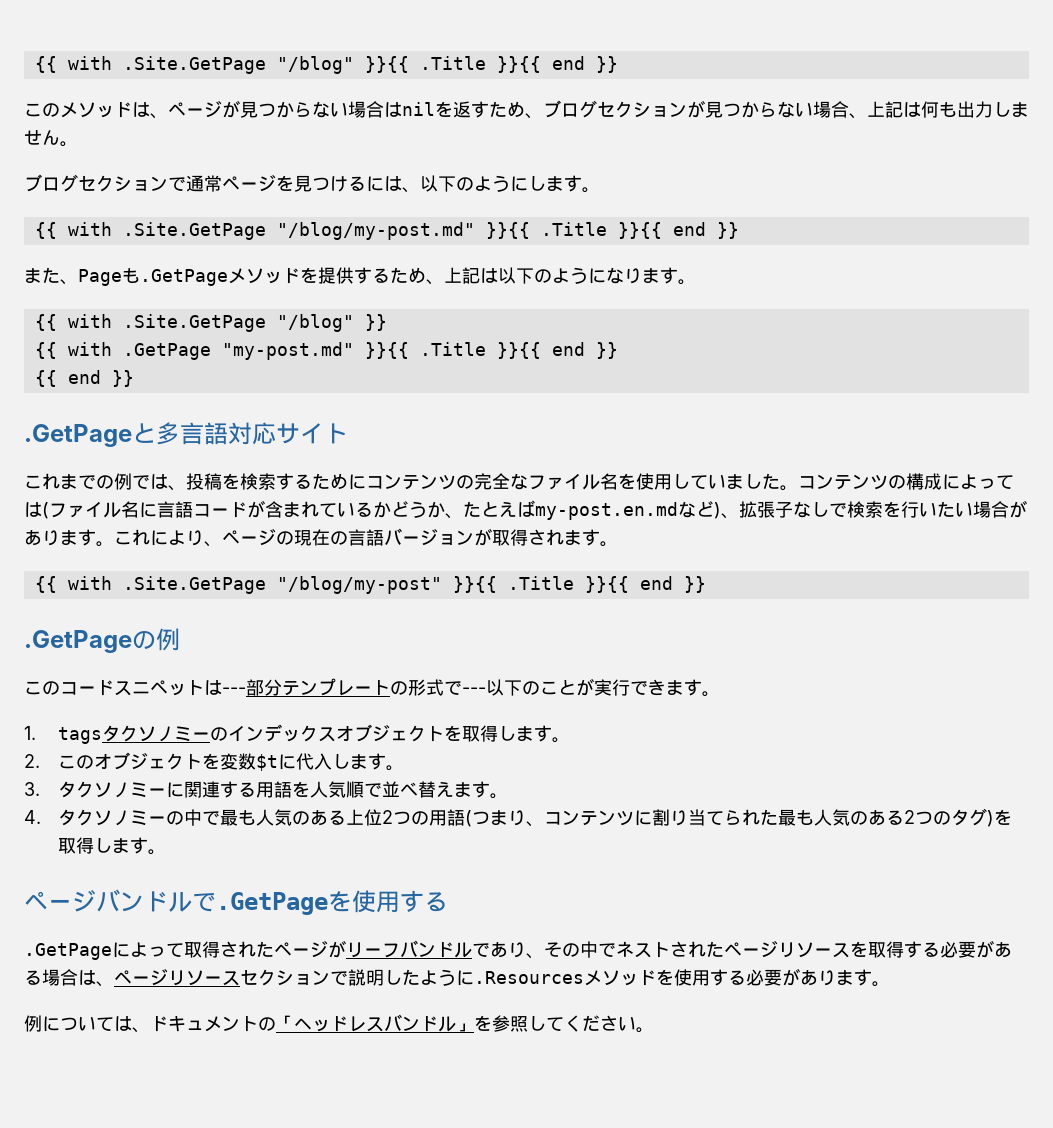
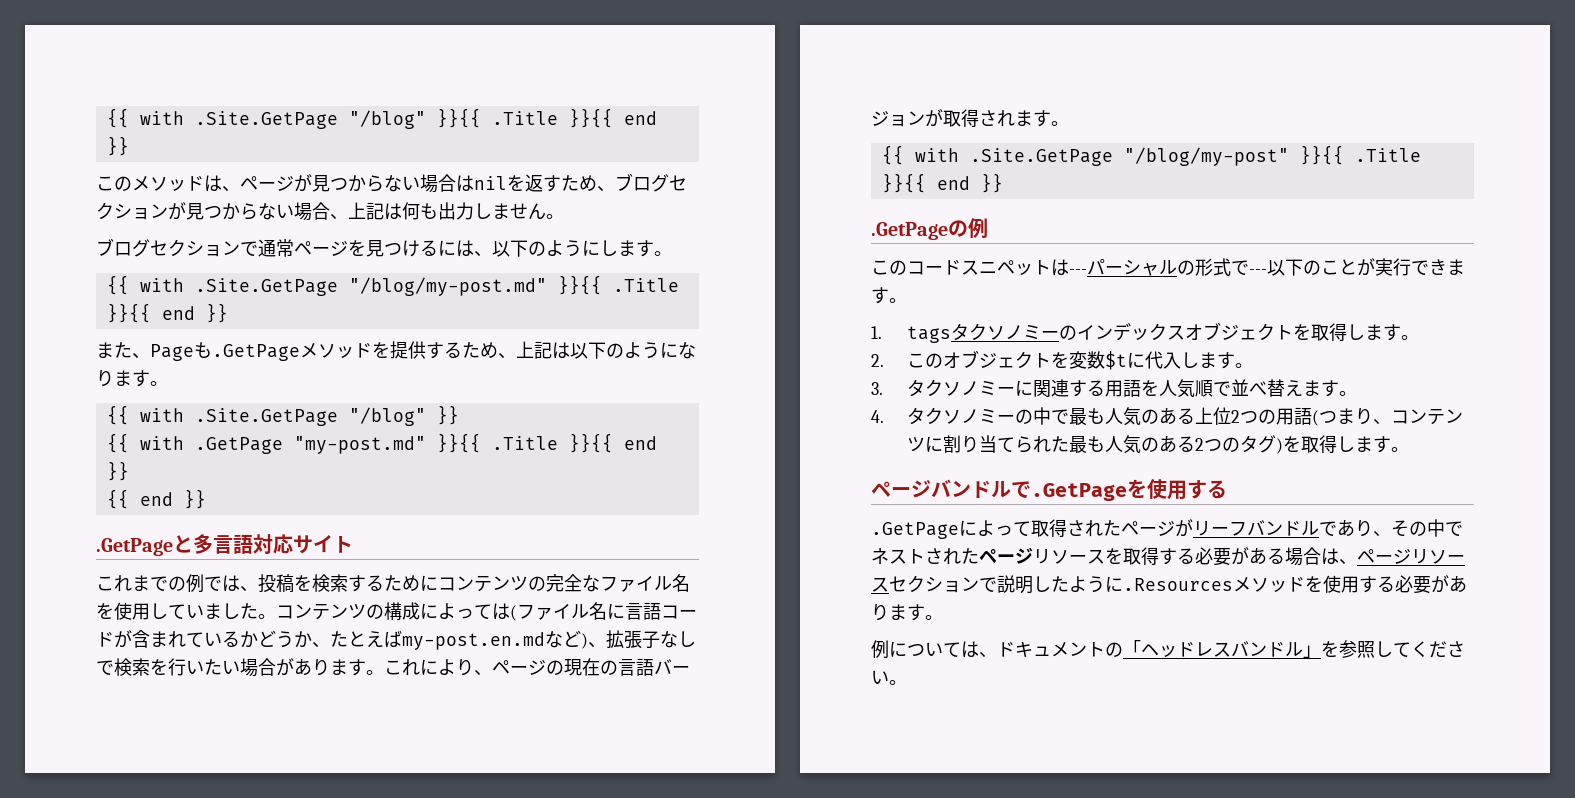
[246,678,390,696] 部分テンプレート -> [1087,259,1177,276] パーシャル

